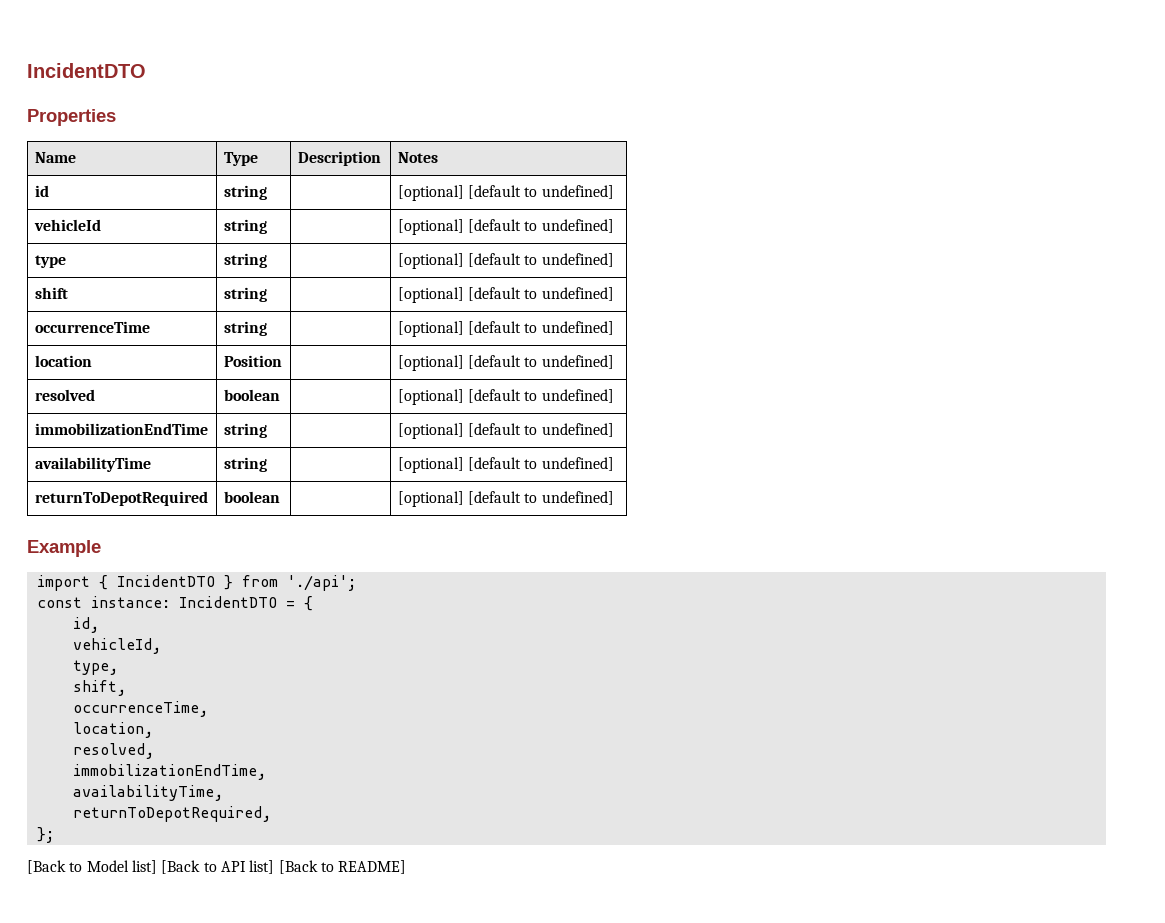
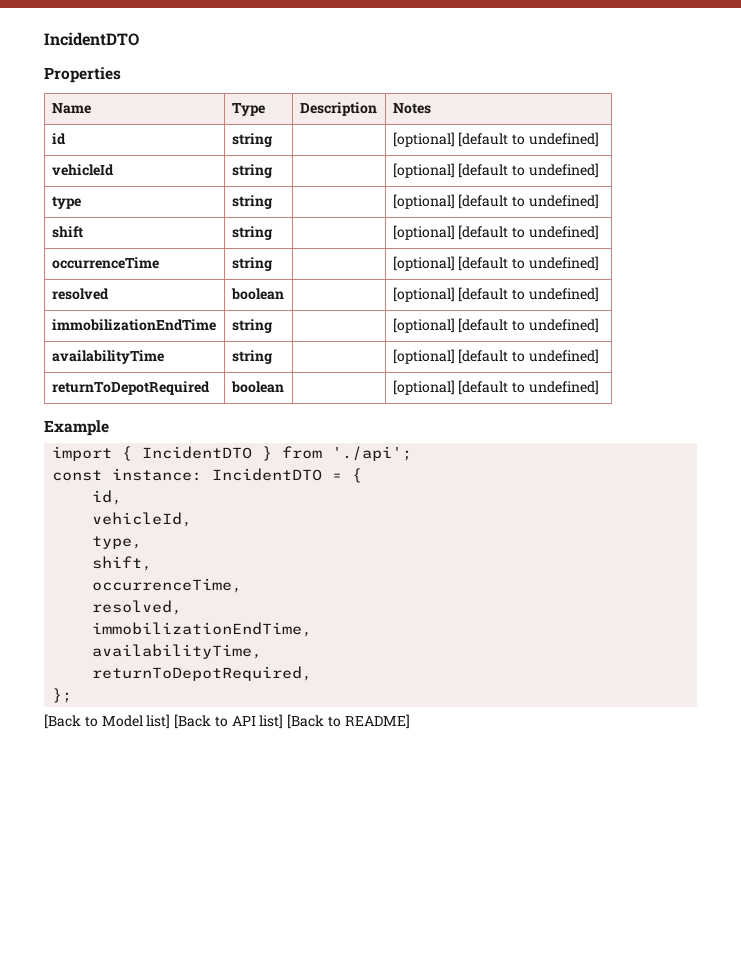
[34,355,92,367] [223,355,282,367] [397,355,614,371] // location | Position | | [optional] [default to undefined] -> (599, 263) none
[72,722,153,738] // location, -> (243, 585) none

